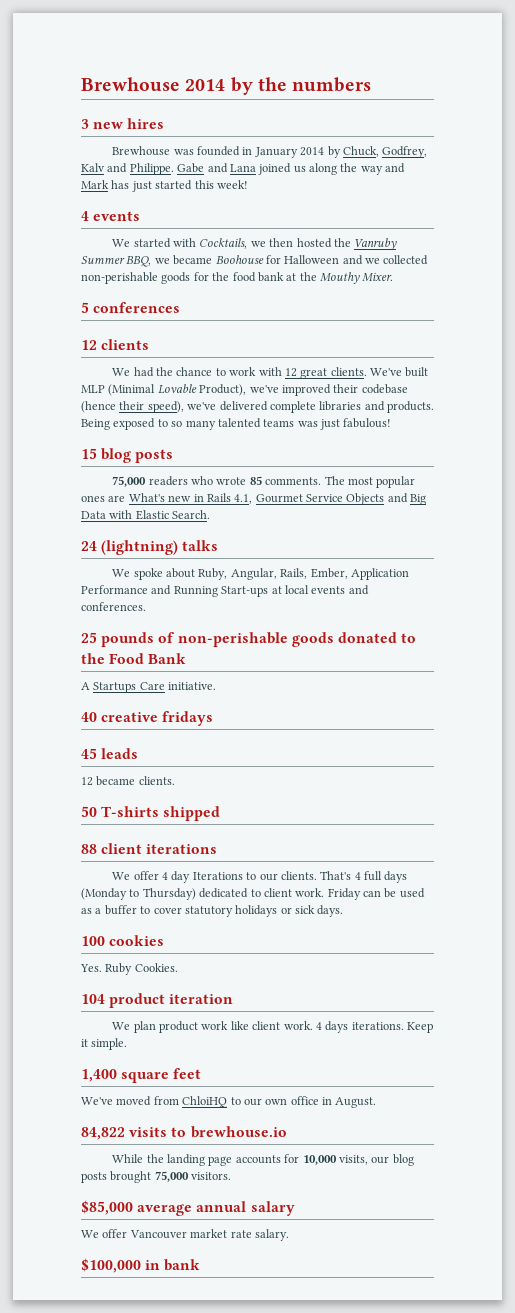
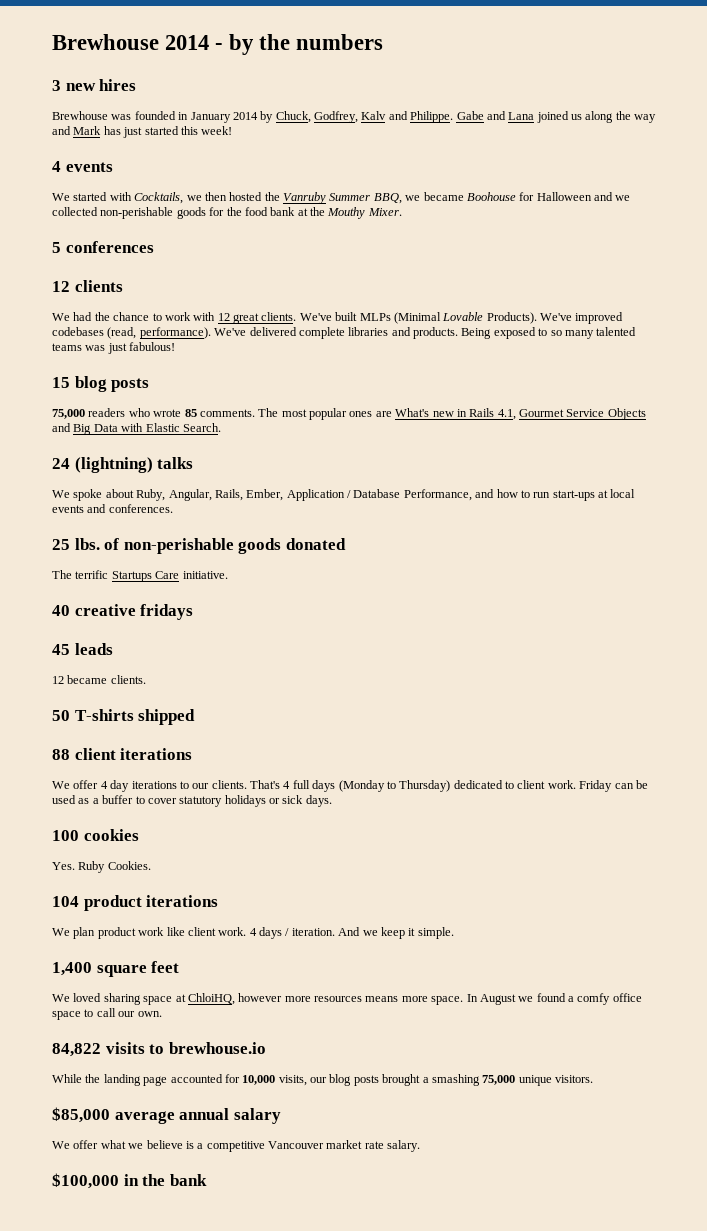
(226, 85) none -> [215,43,224,50] -
[81,385,105,393] MLP -> [359,313,391,321] MLPs
[199,384,408,396] [81,401,217,413] Product), we've improved their codebase (hence their speed), we've -> [486,312,624,324] [52,327,247,339] Products). We've improved codebases (read, performance). We've
[81,585,269,597] Performance and Running Start-ups -> [347,489,595,501] / Database Performance, and how to run start-ups
[101,632,155,647] pounds -> [74,538,100,550] lbs.
[401,633,417,643] [81,653,187,664] [81,682,90,690] to the Food Bank // A -> [52,570,109,579] // The terrific
[192,872,243,880] Iterations -> [131,781,177,789] iterations
[169,994,234,1004] iteration -> [146,895,219,907] iterations
[351,1022,434,1033] iterations. Keep -> [285,927,405,939] / iteration. And we keep
[81,1096,377,1108] We've moved from ChloiHQ to our own office in August. -> [52,993,642,1005] [52,1008,162,1020] We loved sharing space at ChloiHQ, however more resources means more space. In August we found a comfy office space to call our own.
[235,1155,281,1164] accounts -> [170,1074,223,1083] accounted
[154,1171,189,1182] 75,000 -> [422,1074,552,1086] a smashing 75,000 unique
(128, 1233) none -> [100,1140,265,1152] what we believe is a competitive
(161, 1265) none -> [142,1174,166,1186] the

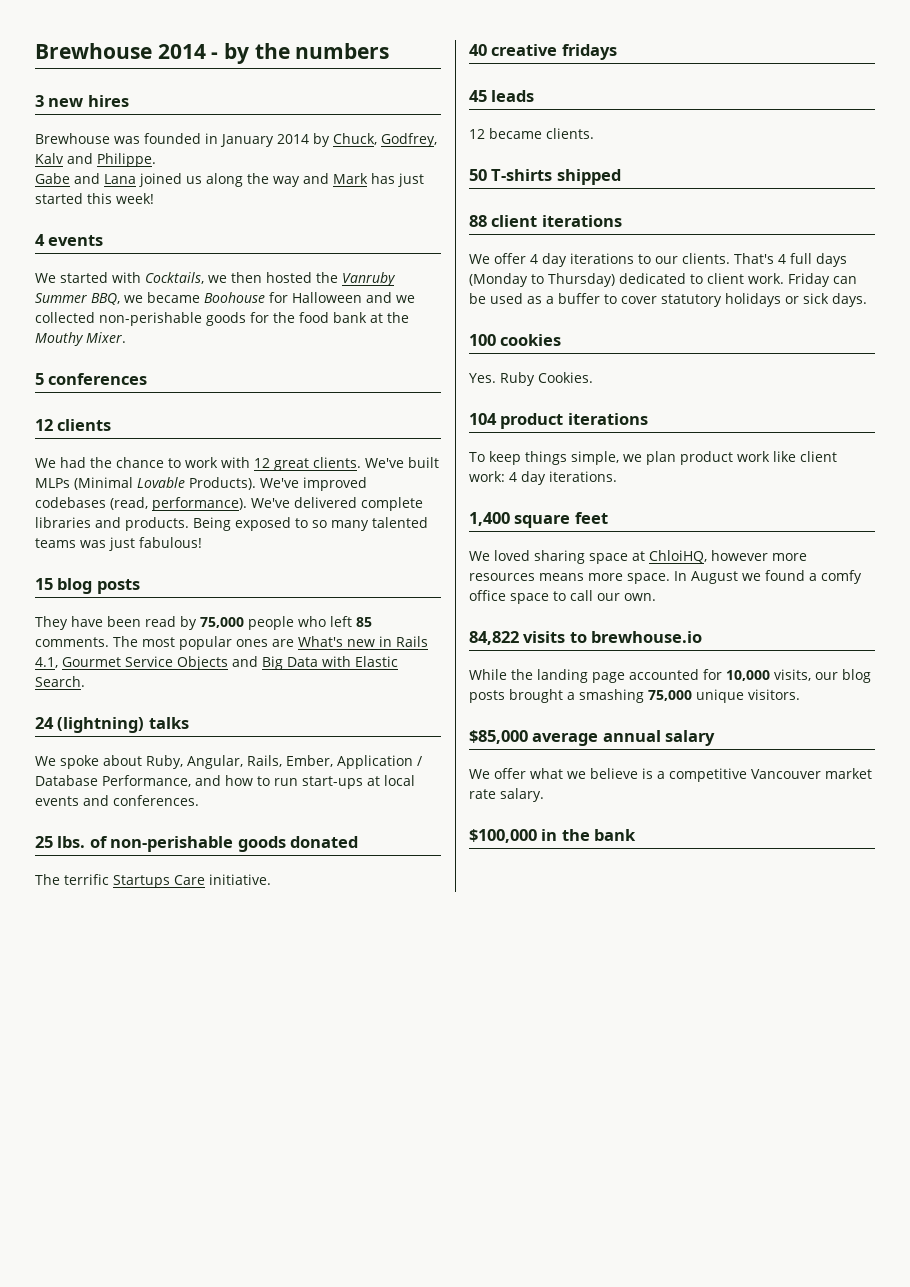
(454, 117) none -> (156, 160) //
[52,408,182,419] 75,000 readers who wrote -> [35,616,352,630] They have been read by 75,000 people who left
[52,928,70,936] We -> [469,451,642,465] To keep things simple, we
[218,927,454,939] work. 4 days / iteration. And we keep it simple. -> [469,471,617,485] work: 4 day iterations.

